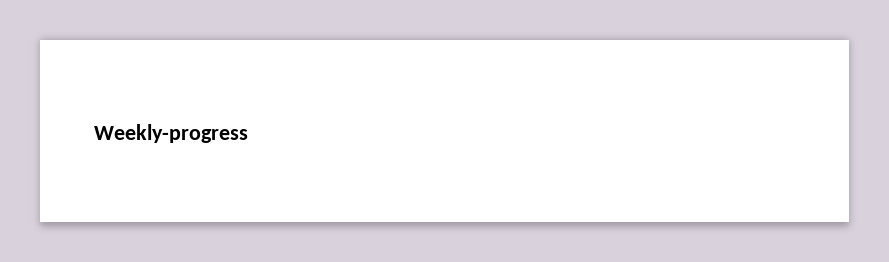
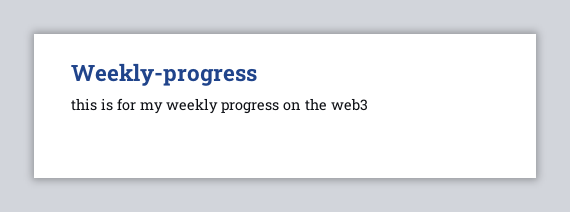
(248, 133) none -> [71,98,368,114] // this is for my weekly progress on the web3

